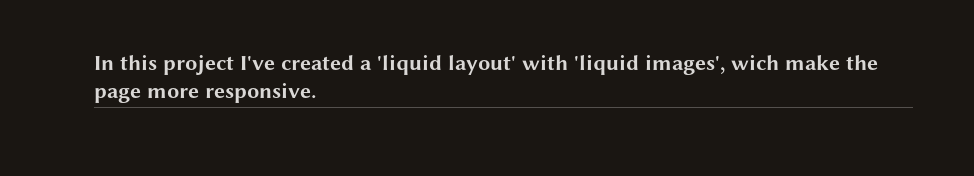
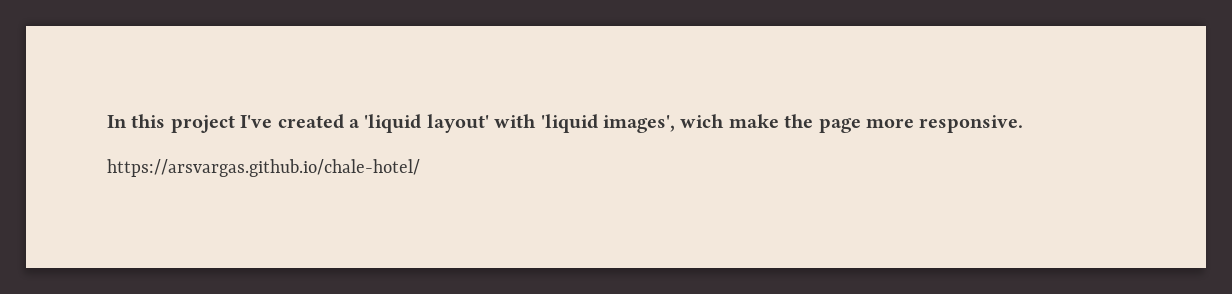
(316, 92) none -> [107,159,420,177] // https://arsvargas.github.io/chale-hotel/

